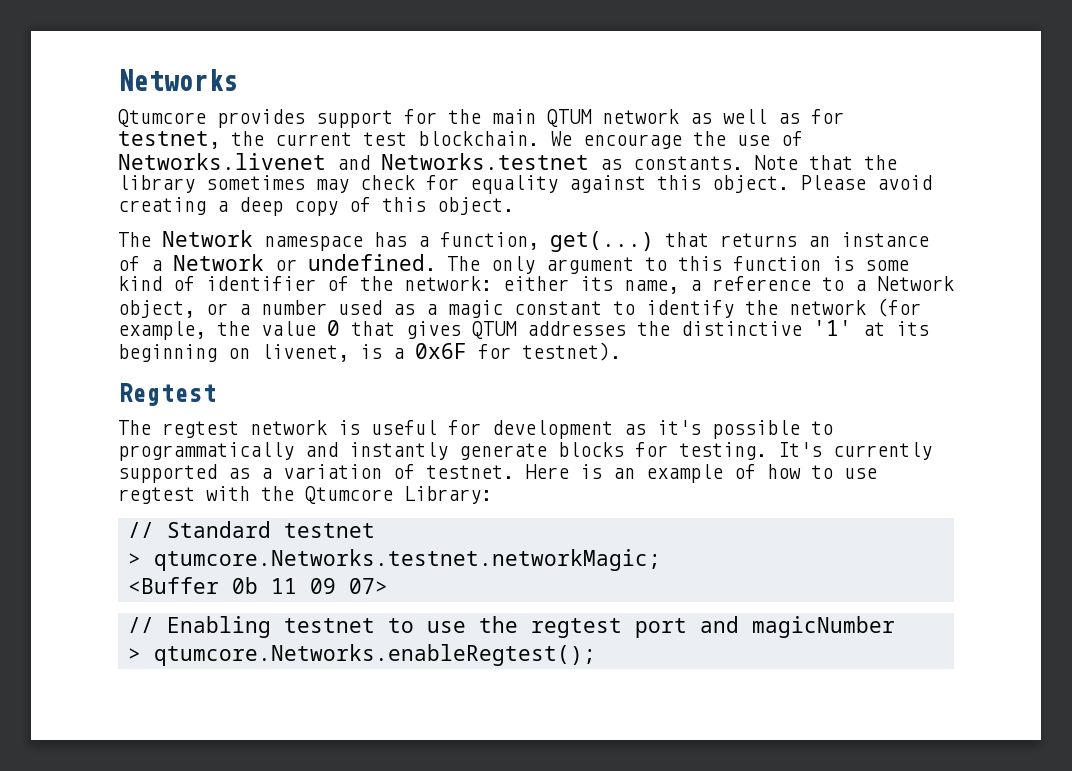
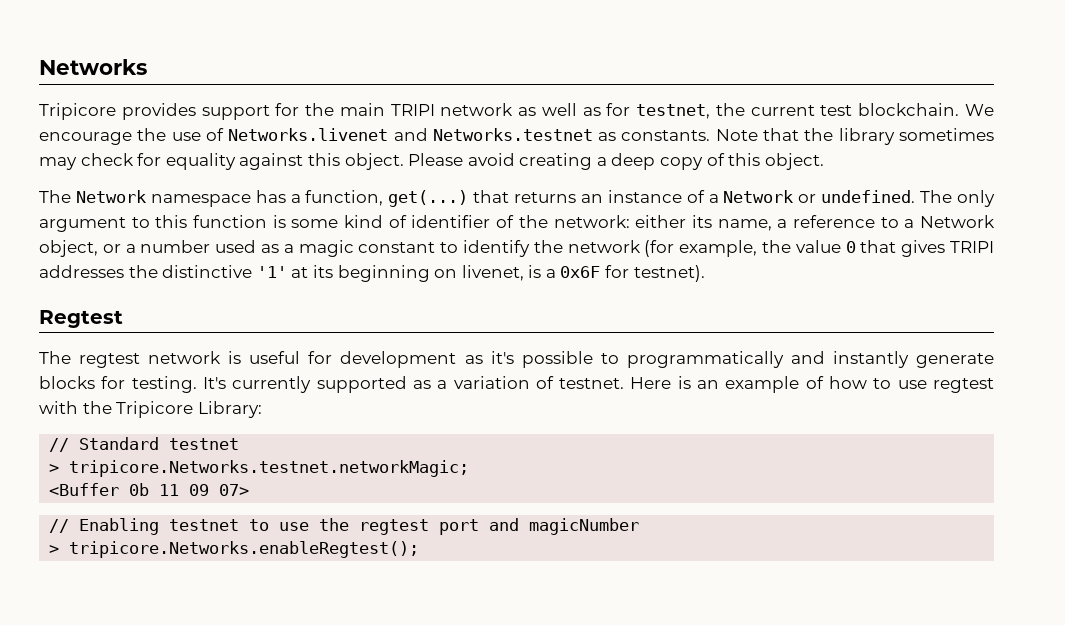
[118,109,206,127] Qtumcore -> [39,103,116,120] Tripicore
[547,109,592,127] QTUM -> [390,104,435,116] TRIPI
[472,321,517,339] QTUM -> [949,241,994,253] TRIPI
[305,486,393,504] Qtumcore -> [116,401,194,418] Tripicore
[153,549,661,571] qtumcore.Networks.testnet.networkMagic; -> [69,460,470,477] tripicore.Networks.testnet.networkMagic;
[153,644,596,666] qtumcore.Networks.enableRegtest(); -> [69,541,420,558] tripicore.Networks.enableRegtest();

